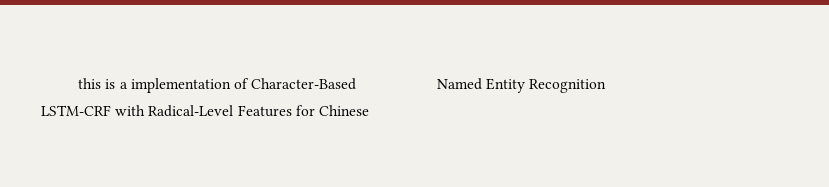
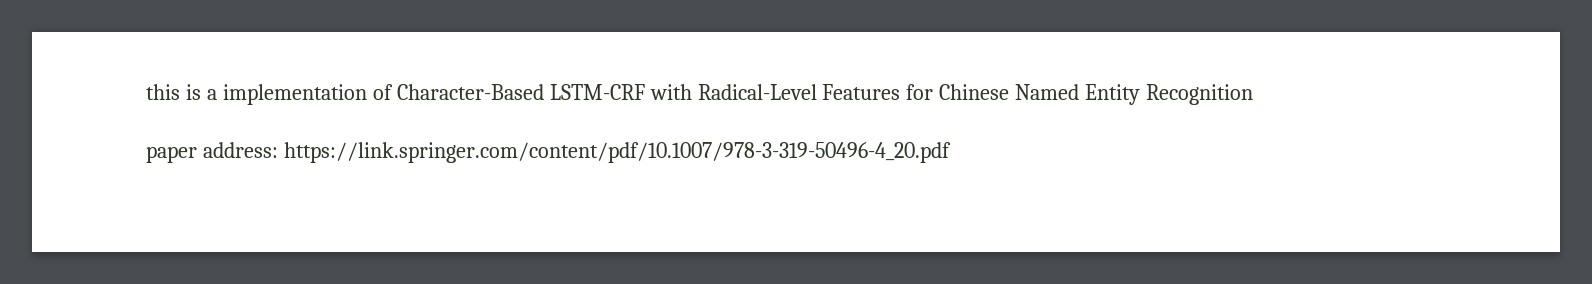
(607, 86) none -> [146,142,951,163] // paper address: https://link.springer.com/content/pdf/10.1007/978-3-319-50496-4_20.pdf

